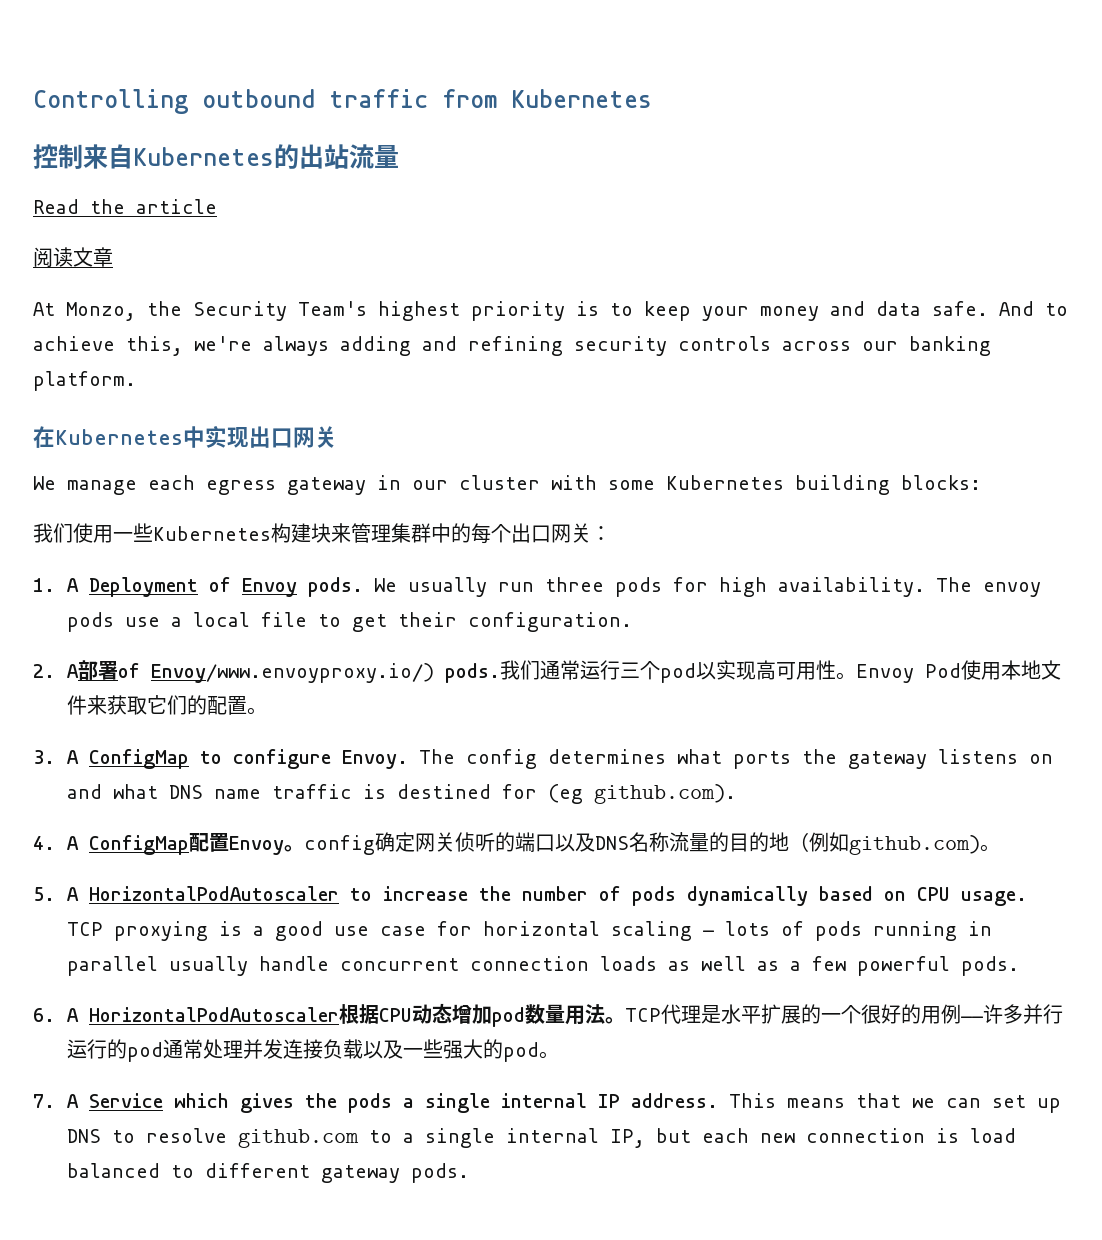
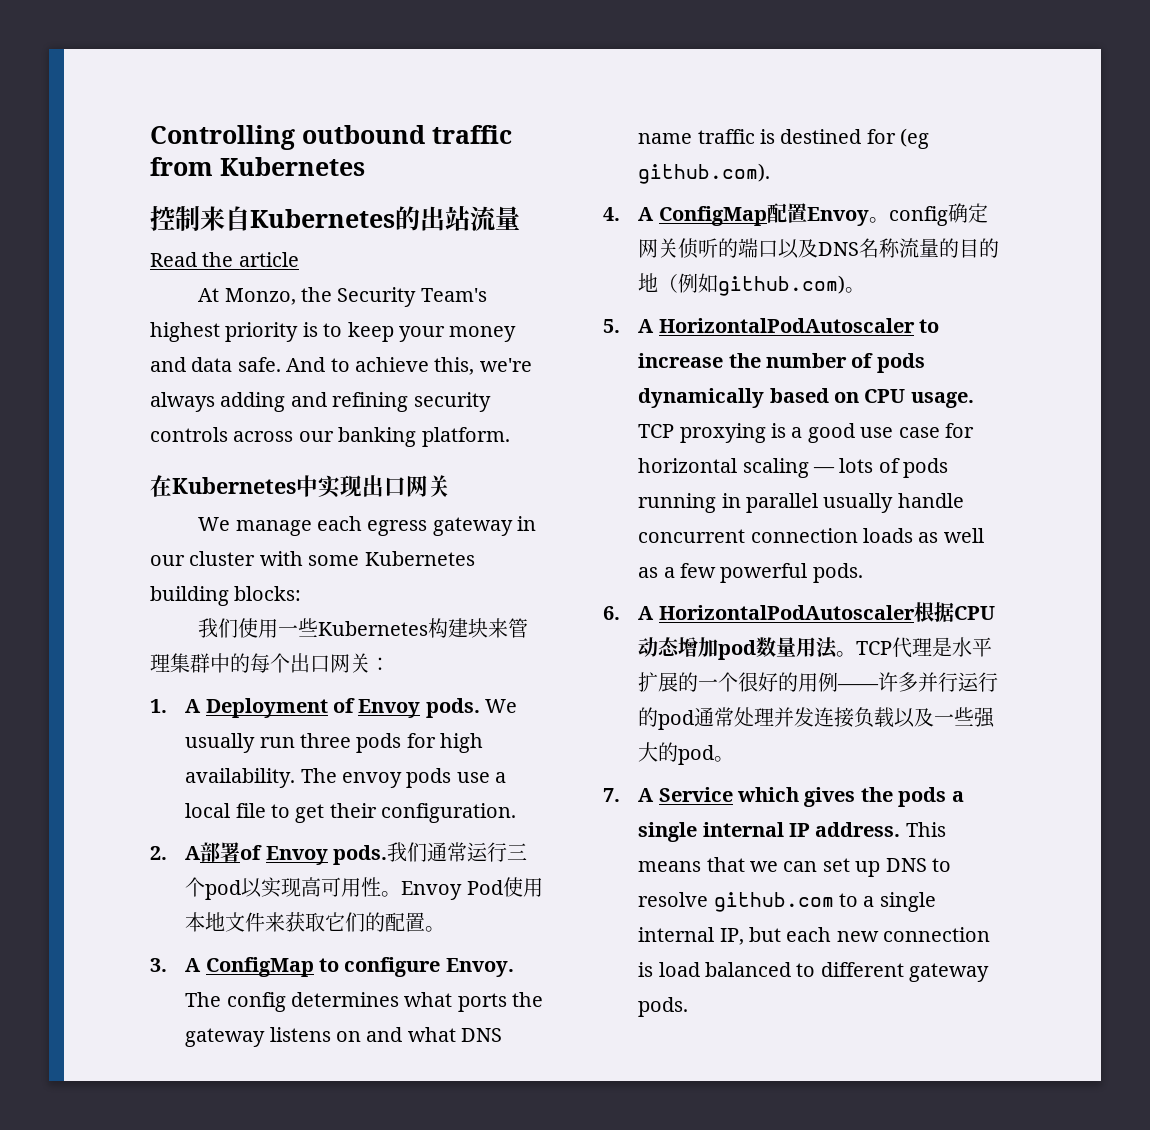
[33,247,113,267] // 阅读文章 -> (299, 259) none
[150,663,434,683] Envoy/www.envoyproxy.io/) -> [265,846,328,865] Envoy

